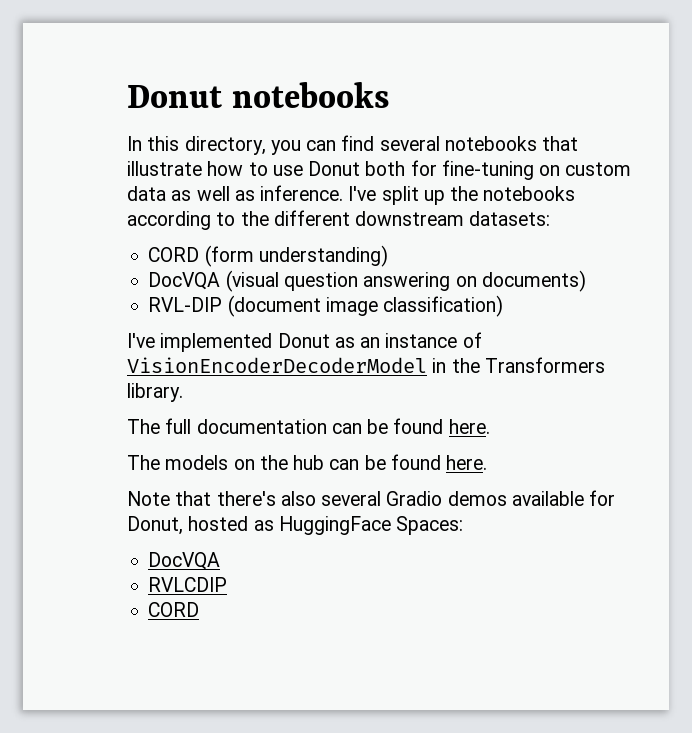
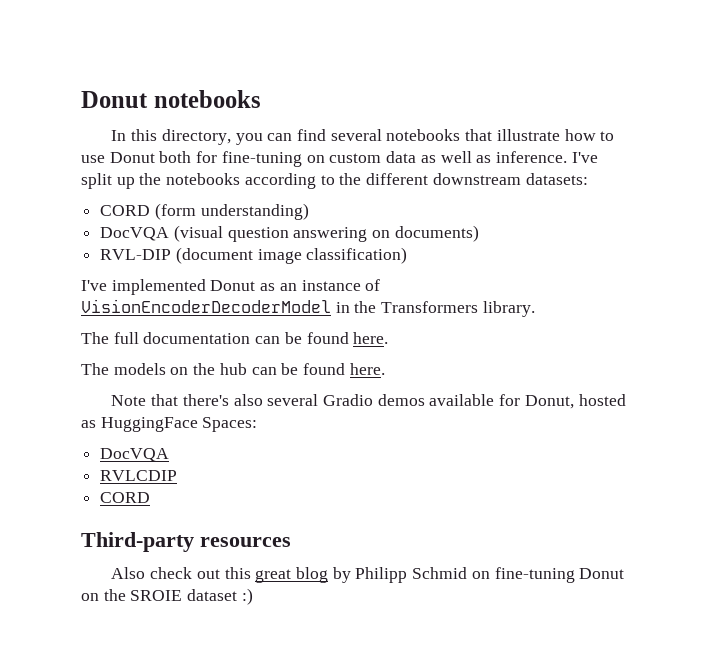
(200, 609) none -> [81,532,291,552] [111,567,625,583] [81,588,253,605] // Third-party resources // Also check out this great blog by Philipp Schmid on fine-tuning Donut on the SROIE dataset :)

